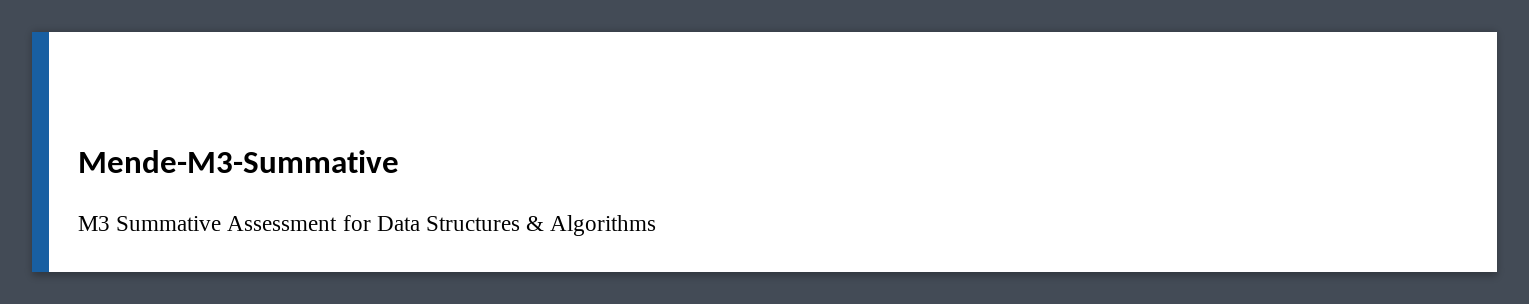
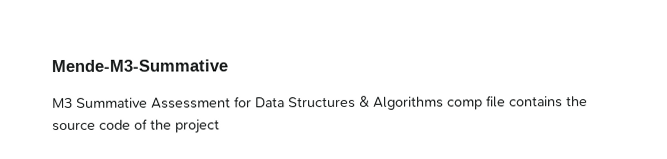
(657, 225) none -> [447,95,588,110] [52,118,220,134] comp file contains the source code of the project

